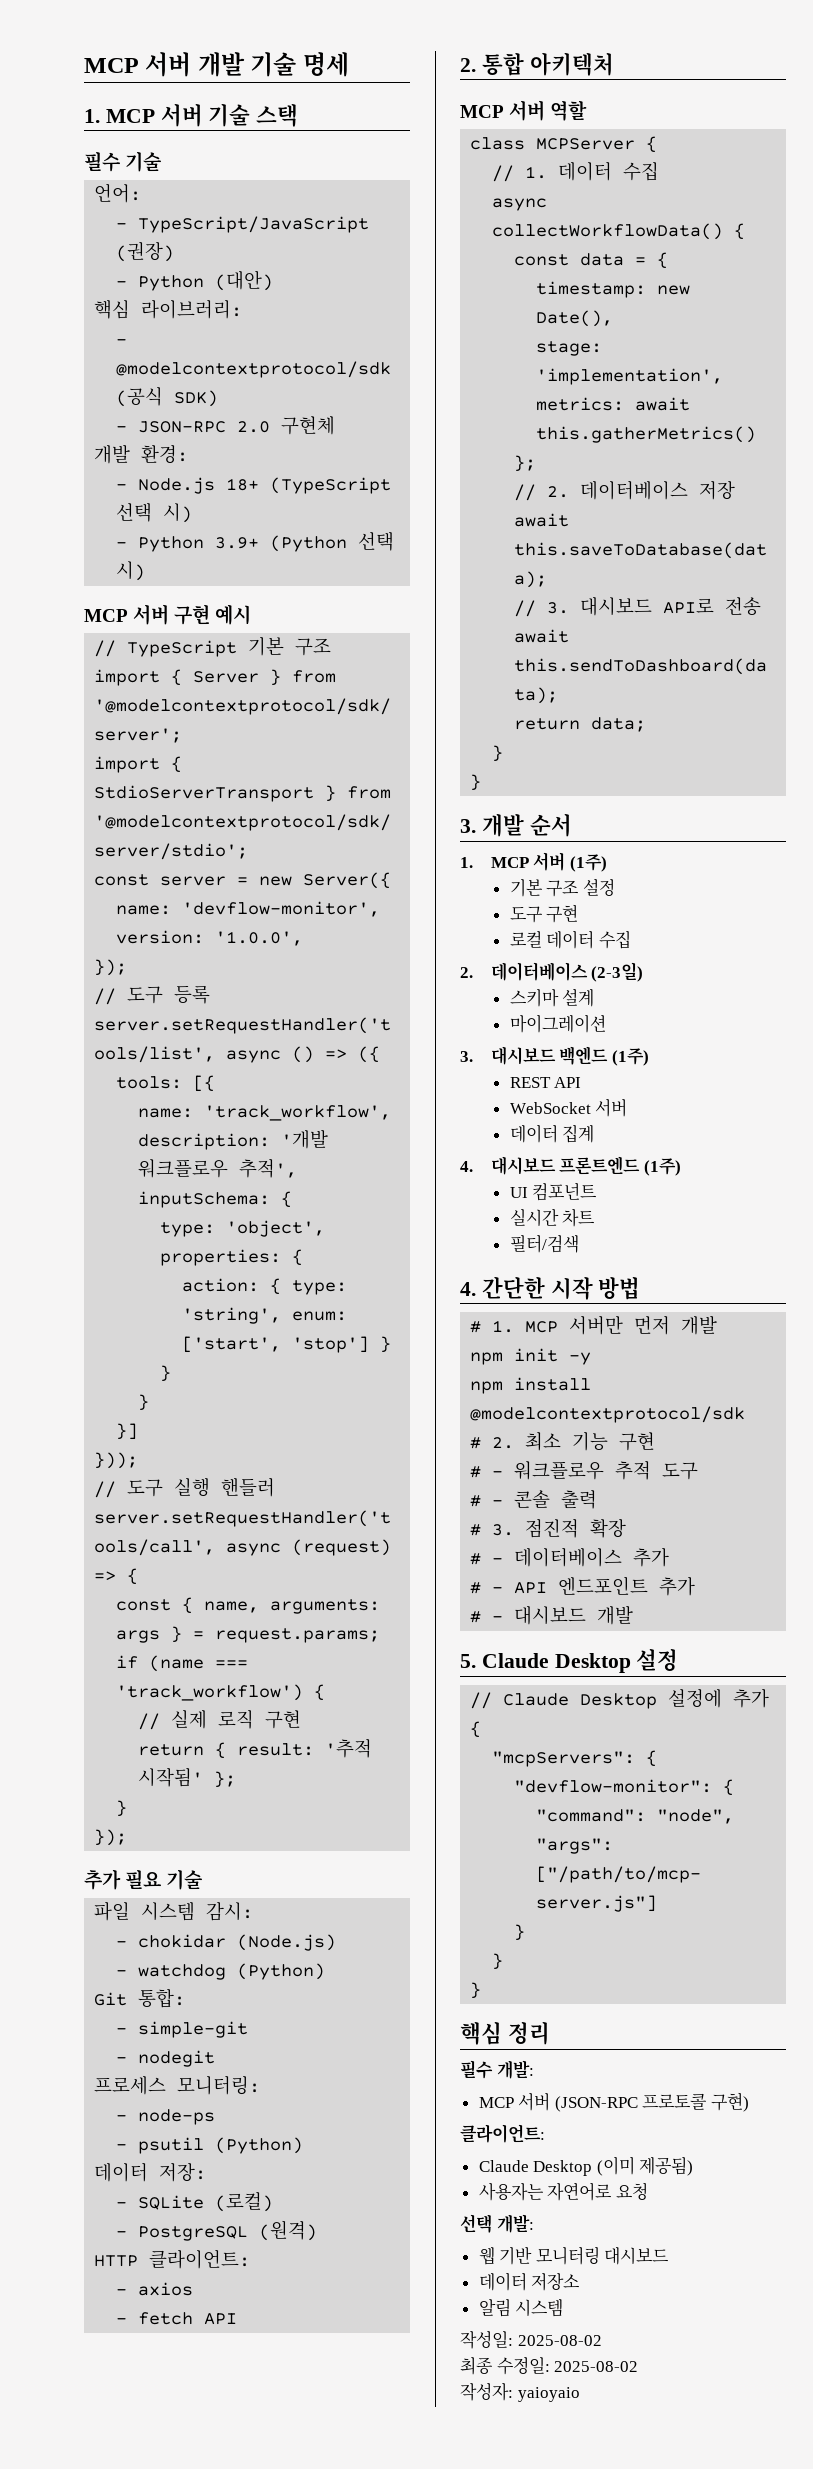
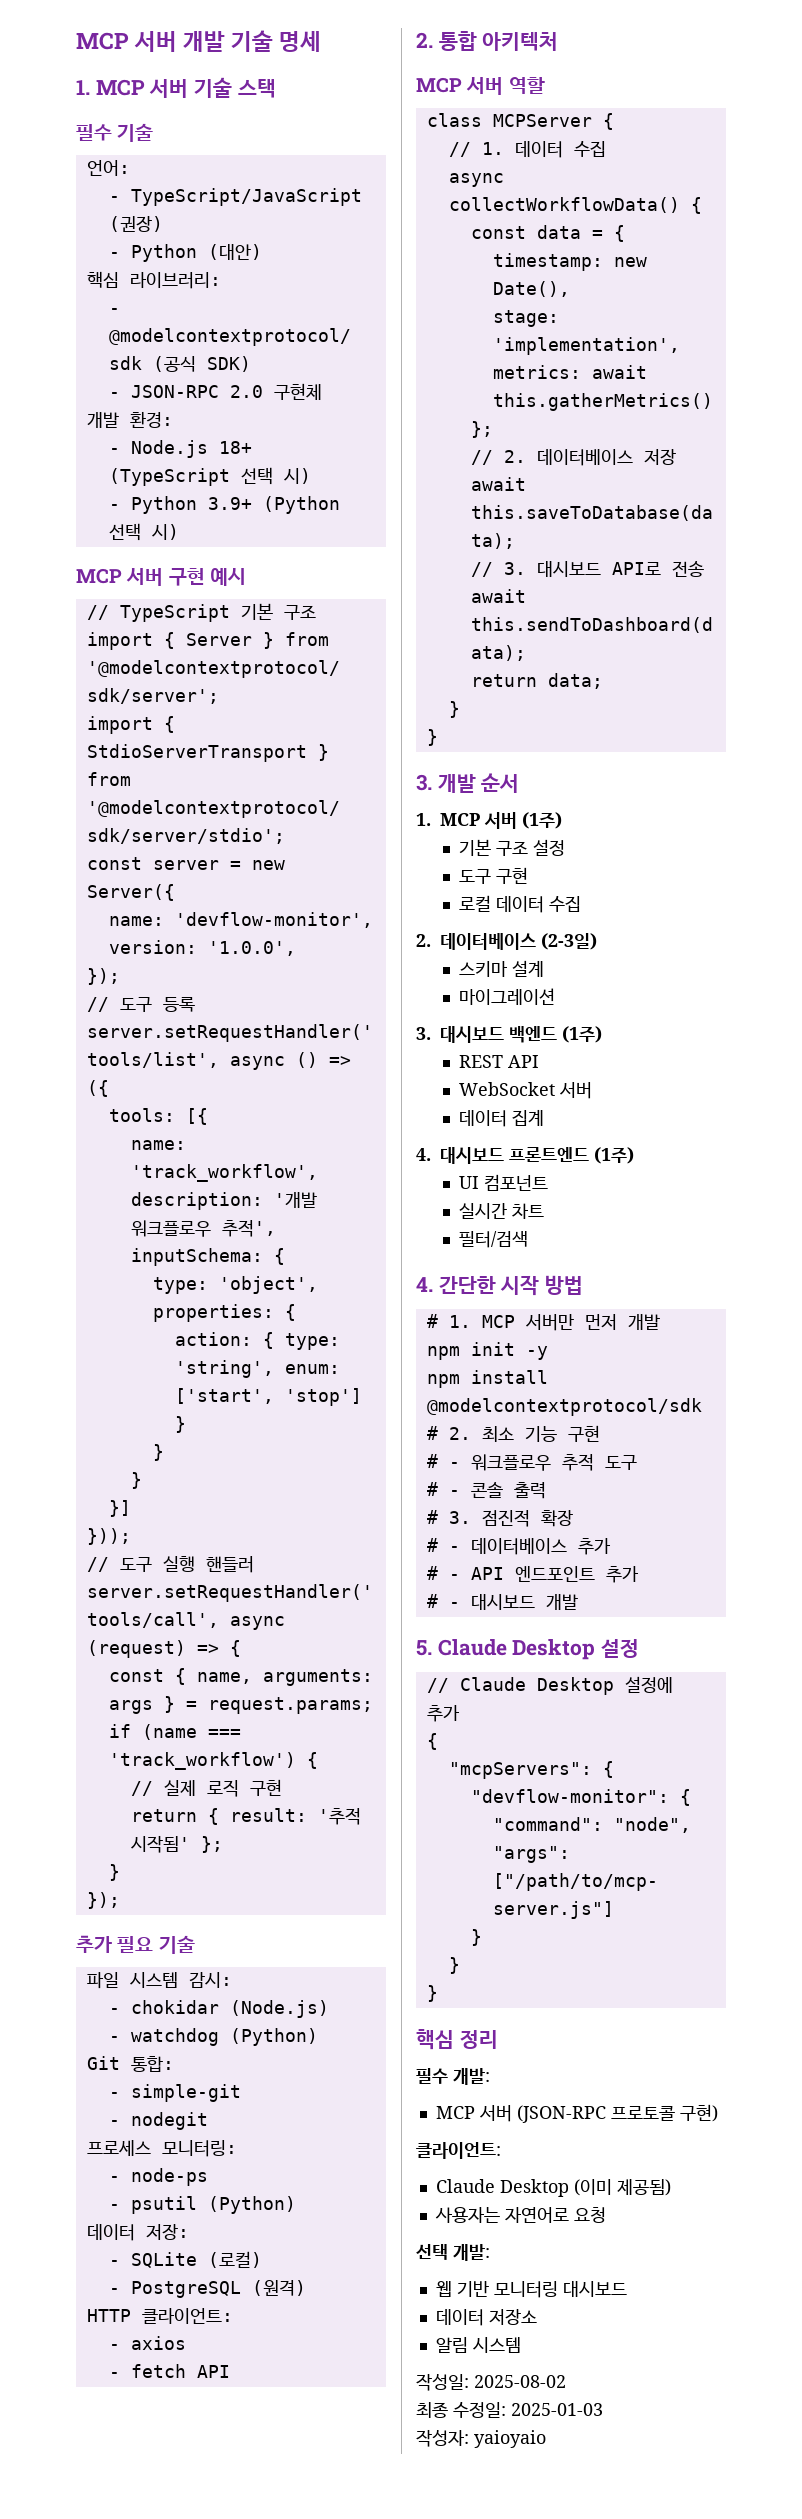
[554,2361,639,2372] 2025-08-02 -> [511,2403,603,2416] 2025-01-03

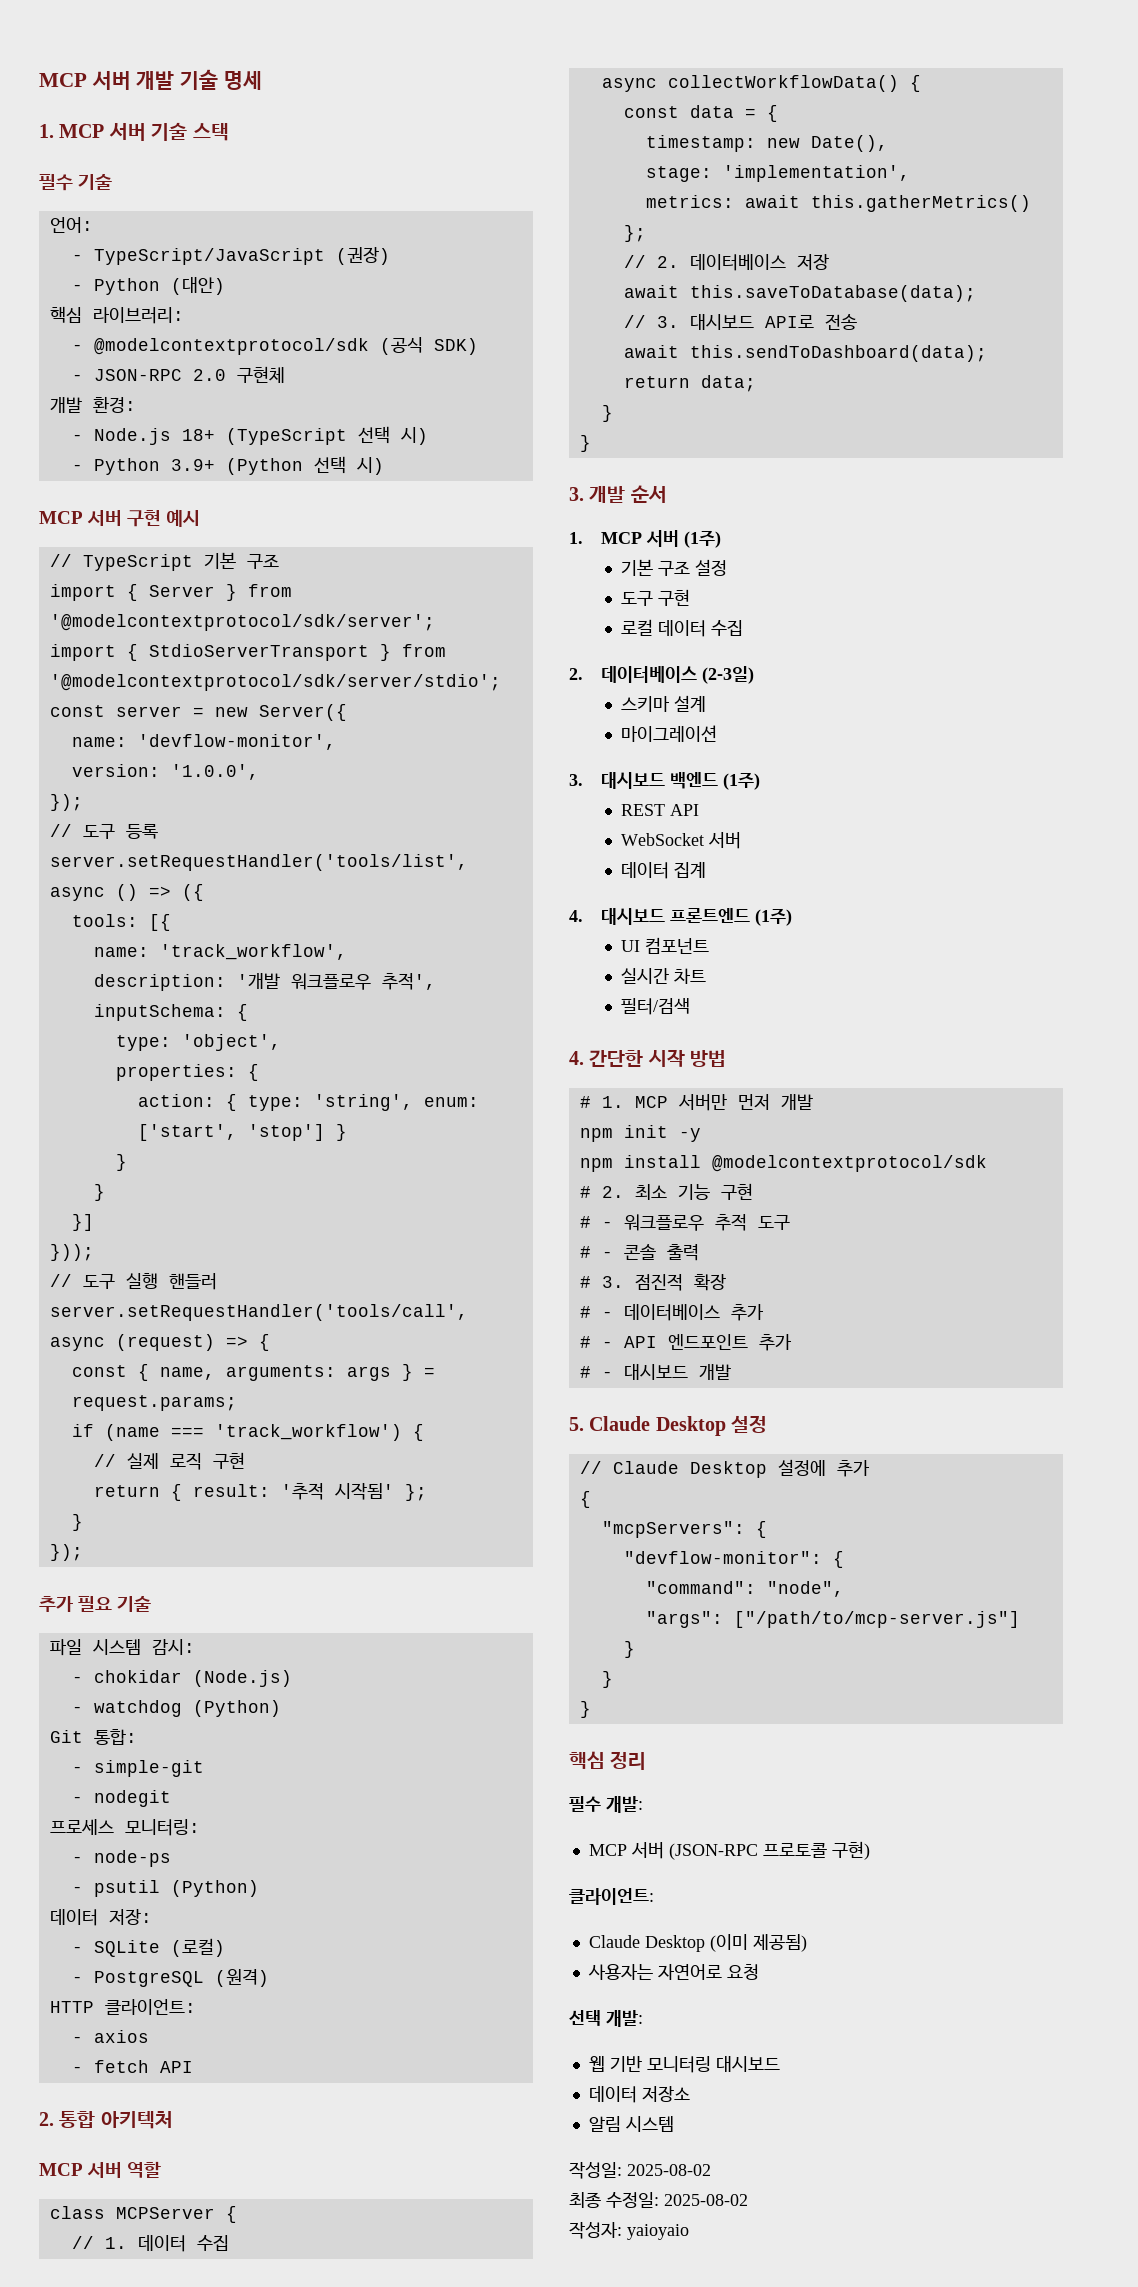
[511,2403,603,2416] 2025-01-03 -> [664,2194,748,2206] 2025-08-02

